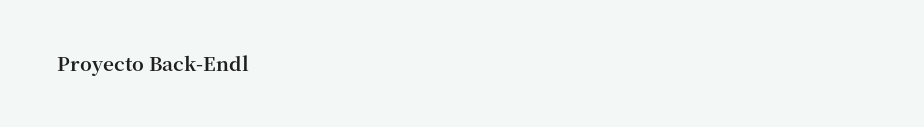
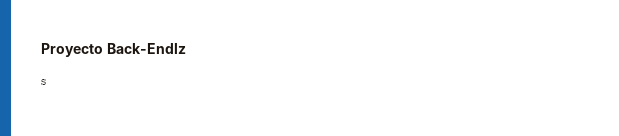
[149,55,250,71] Back-Endl -> [106,43,186,54] [41,79,46,85] Back-Endlz // s

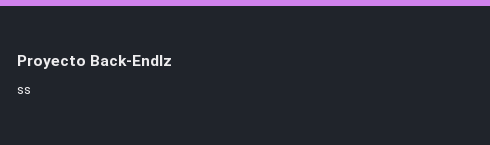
[41,79,46,85] s -> [17,87,31,94] ss

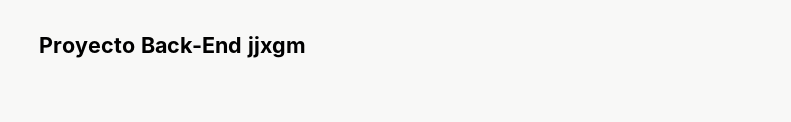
[90,55,173,66] [17,87,31,94] Back-Endlz // ss -> [140,36,306,58] Back-End jjxgm

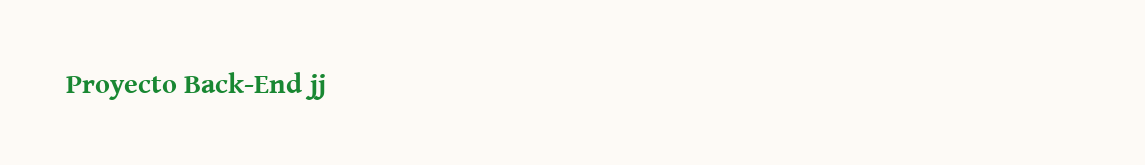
[246,36,306,58] jjxgm -> [304,74,326,100] jj

